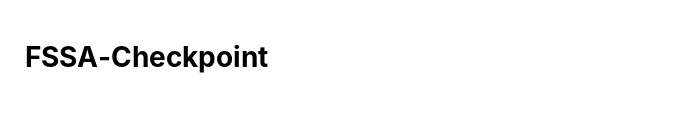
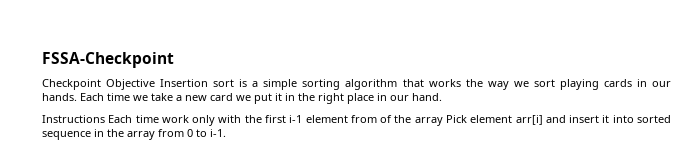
(268, 58) none -> [42,79,671,90] [42,93,442,104] [42,115,672,126] [42,129,226,140] // Checkpoint Objective Insertion sort is a simple sorting algorithm that works the way we sort playing cards in our hands. Each time we take a new card we put it in the right place in our hand. // Instructions Each time work only with the first i-1 element from of the array Pick element arr[i] and insert it into sorted sequence in the array from 0 to i-1.

